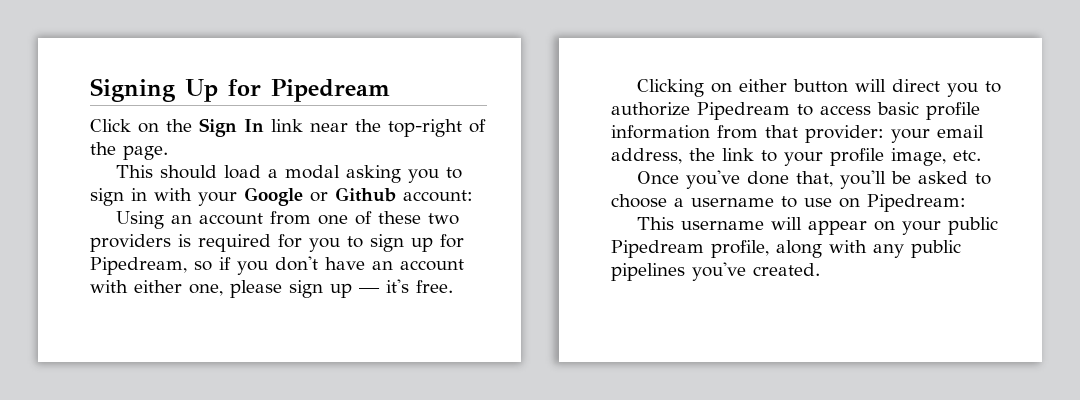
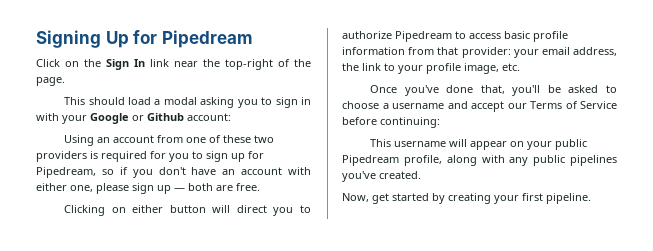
[386,279,409,293] it's -> [188,183,233,191] both are
[781,194,966,212] to use on Pipedream: -> [447,101,617,112] [342,117,440,128] and accept our Terms of Service before continuing:
(820, 269) none -> [342,193,591,204] // Now, get started by creating your first pipeline.

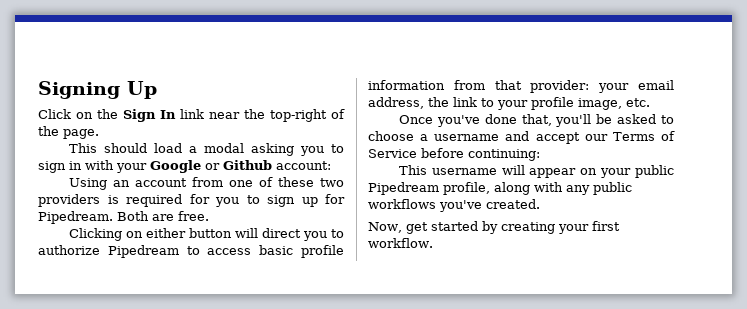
[133,30,253,48] for Pipedream -> (157, 90) none
[36,167,311,178] [36,183,213,194] Pipedream, so if you don't have an account with either one, please sign up — both -> [38,211,149,224] Pipedream. Both
[570,155,617,166] pipelines -> [368,199,436,209] workflows
[546,193,591,204] pipeline. -> [368,238,433,248] workflow.

